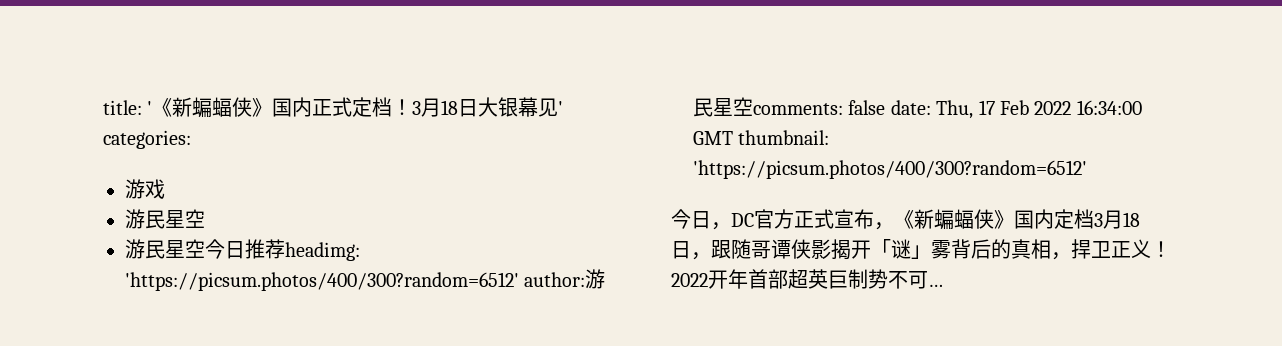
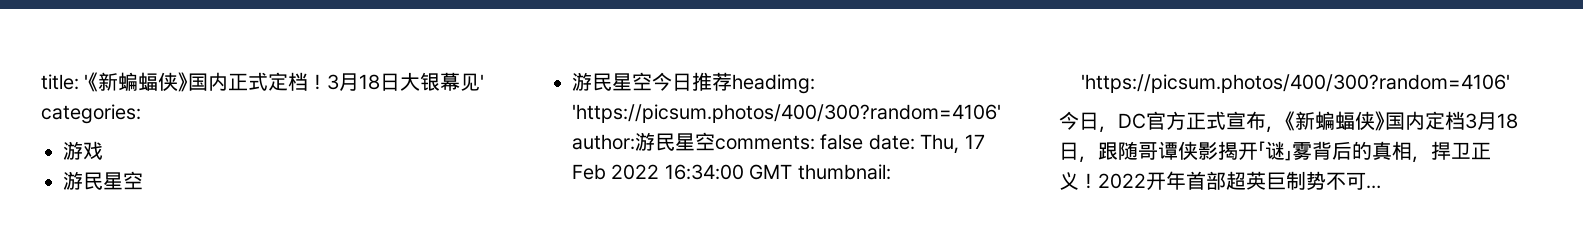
[125,272,519,291] 'https://picsum.photos/400/300?random=6512' -> [572,104,1001,123] 'https://picsum.photos/400/300?random=4106'
[693,160,1087,179] 'https://picsum.photos/400/300?random=6512' -> [1081,74,1510,93] 'https://picsum.photos/400/300?random=4106'

